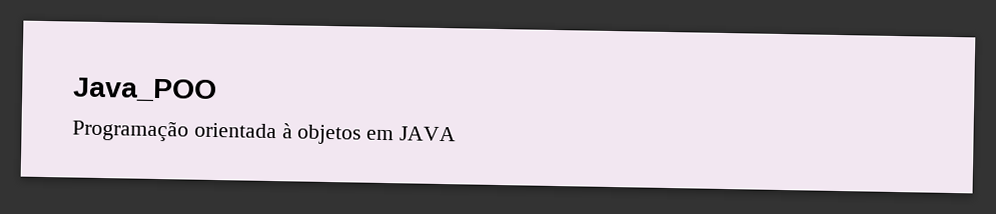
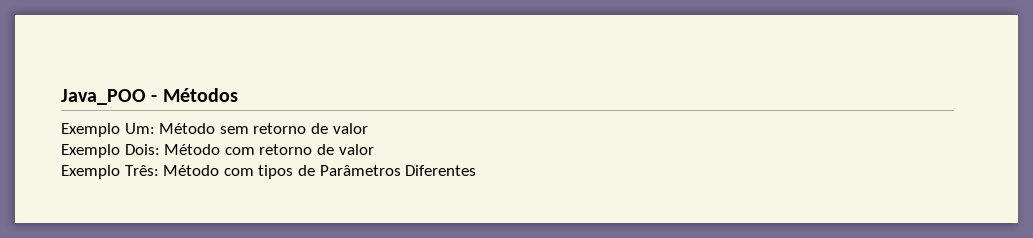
[72,119,457,145] // Programação orientada à objetos em JAVA -> [151,88,238,102] [61,123,368,137] [61,144,374,158] [61,165,477,179] - Métodos // Exemplo Um: Método sem retorno de valor // Exemplo Dois: Método com retorno de valor // Exemplo Três: Método com tipos de Parâmetros Diferentes

